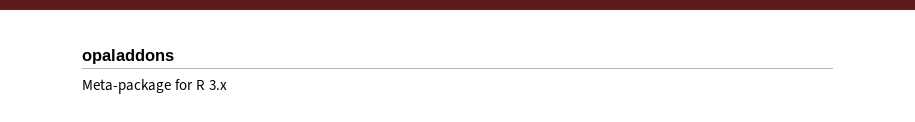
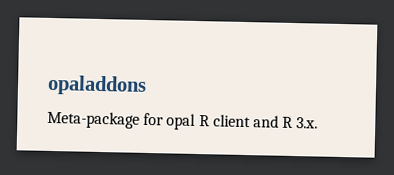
[196,80,228,90] R 3.x -> [166,113,319,130] opal R client and R 3.x.

